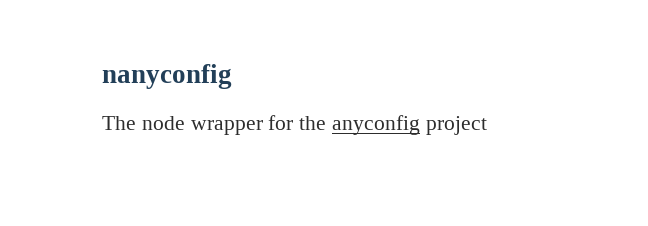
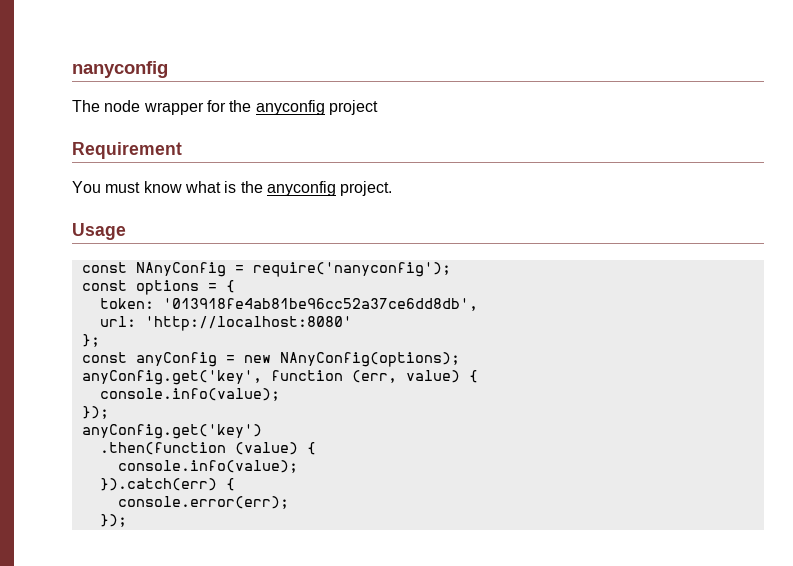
(487, 125) none -> [72,142,182,159] [72,181,393,196] [72,223,126,240] [81,262,451,277] [81,280,235,295] [99,298,478,311] [99,316,352,331] [81,334,100,347] [81,352,460,367] [81,370,478,385] [99,388,280,401] [81,406,109,419] [81,424,262,439] [99,442,316,455] [117,460,298,473] [99,478,235,491] [117,496,289,509] [99,514,127,527] // Requirement // You must know what is the anyconfig project. // Usage // const NAnyConfig = require('nanyconfig'); // const options = { // token: '013918fe4ab81be96cc52a37ce6dd8db', // url: 'http://localhost:8080' // }; // const anyConfig = new NAnyConfig(options); // anyConfig.get('key', function (err, value) { // console.info(value); // }); // anyConfig.get('key') // .then(function (value) { // console.info(value); // }).catch(err) { // console.error(err); // });

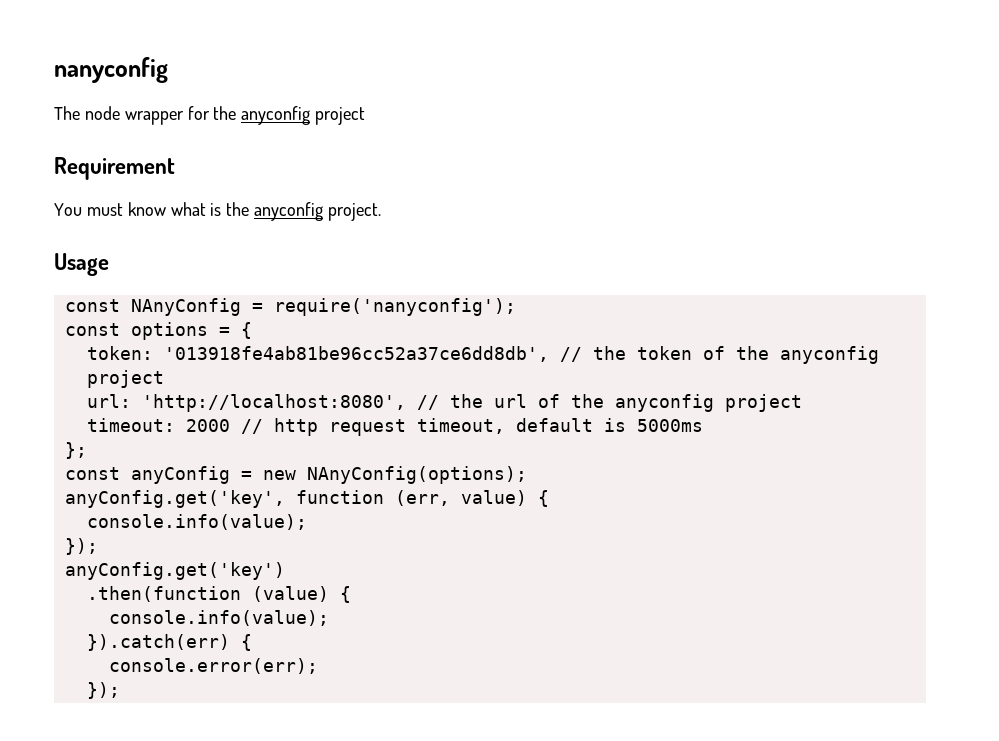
[99,316,352,331] // url: 'http://localhost:8080' -> [559,346,879,364] [86,370,164,388] [86,394,802,412] [86,418,703,436] // the token of the anyconfig project // url: 'http://localhost:8080', // the url of the anyconfig project // timeout: 2000 // http request timeout, default is 5000ms

